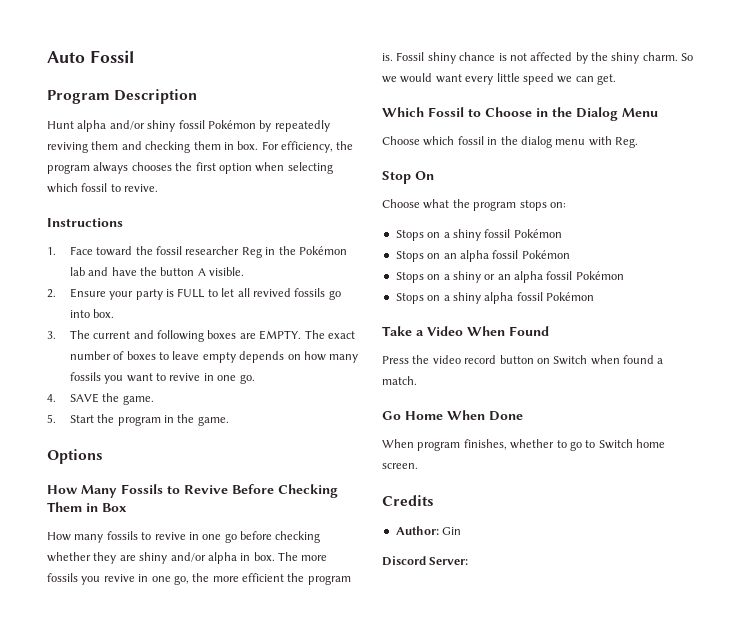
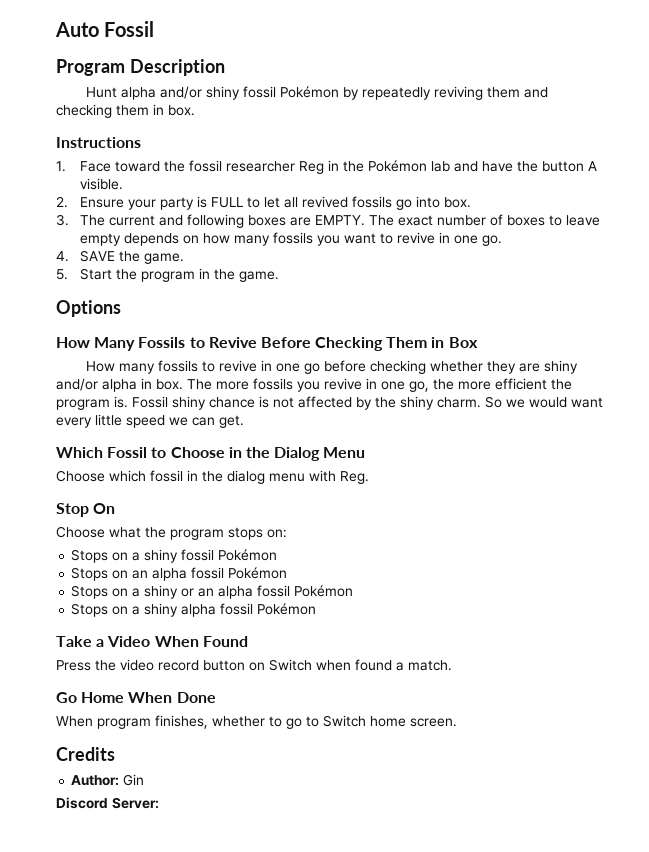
[261,141,354,153] [47,162,333,174] [47,183,159,193] For efficiency, the program always chooses the first option when selecting which fossil to revive. -> (195, 110) none

